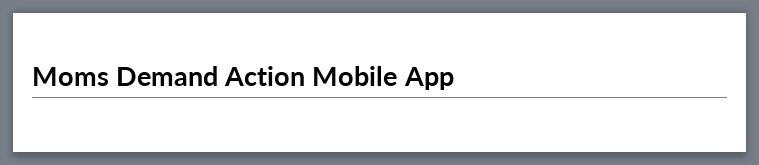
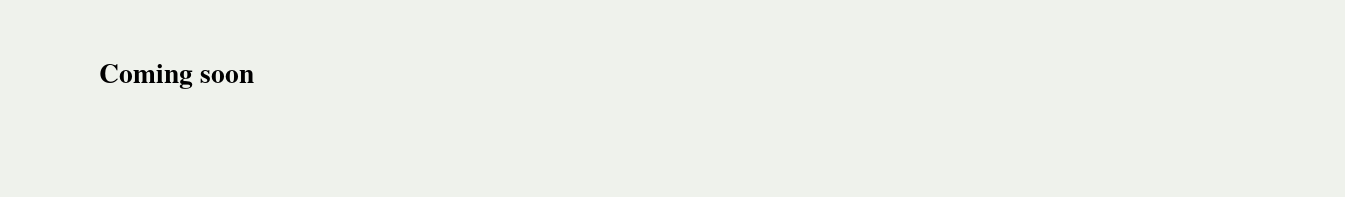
[32,66,454,90] Moms Demand Action Mobile App -> [99,64,255,89] Coming soon

